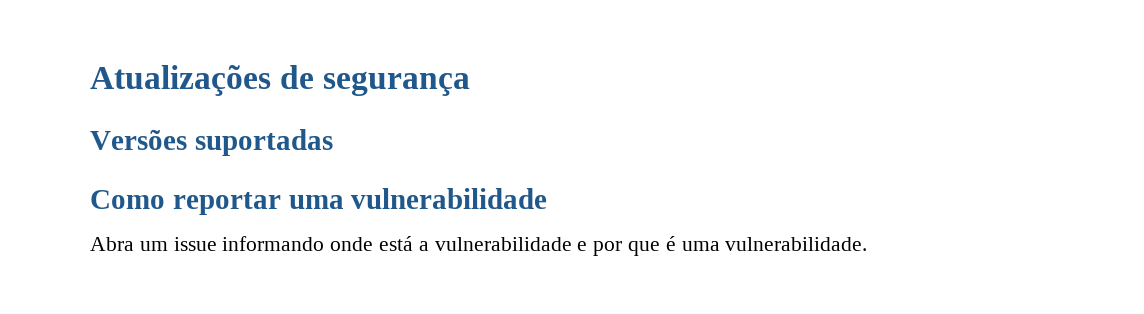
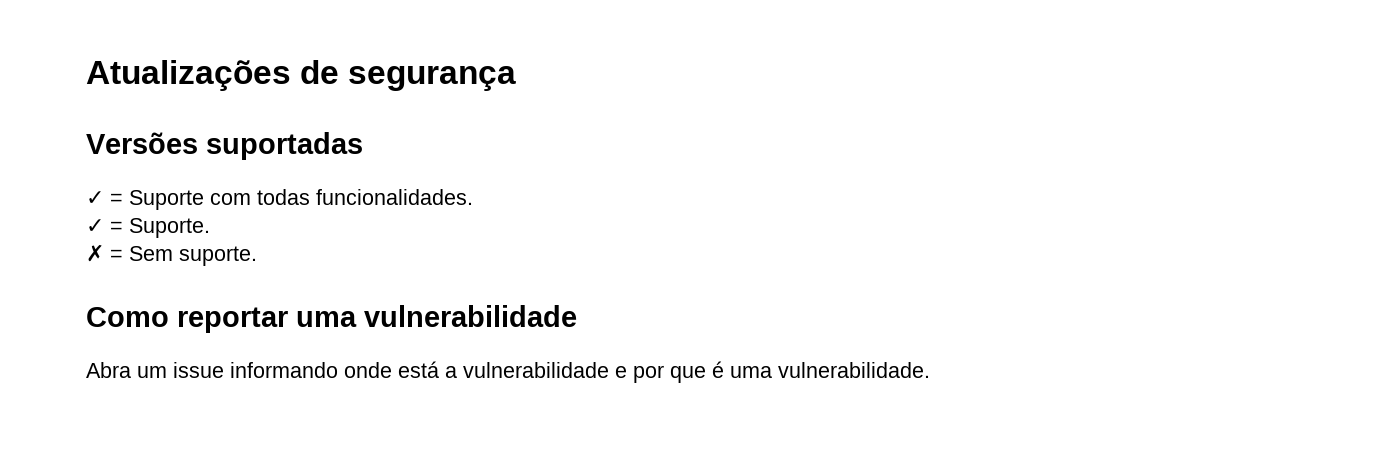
(333, 142) none -> [86,189,473,210] [86,218,210,238] [86,244,257,266] // ✓ = Suporte com todas funcionalidades. // ✓ = Suporte. // ✗ = Sem suporte.

